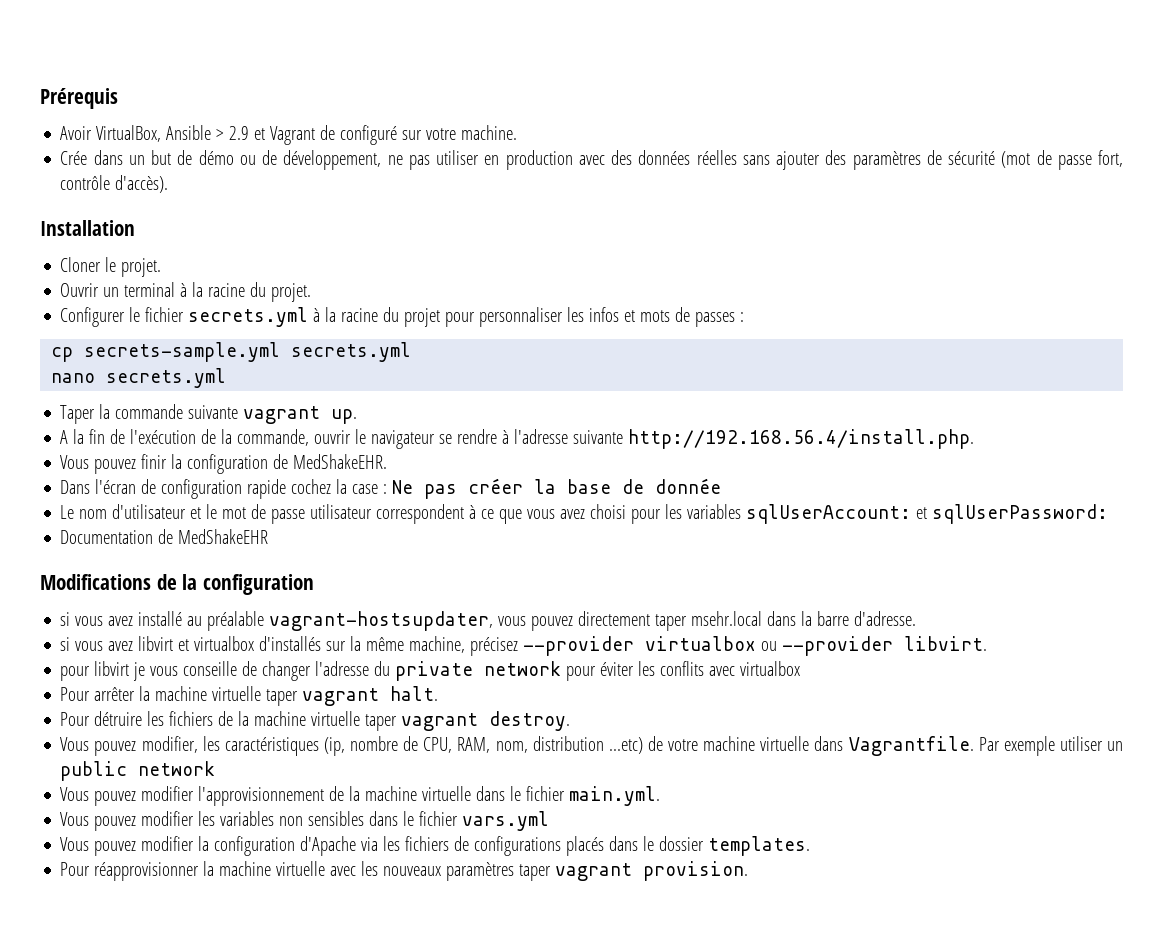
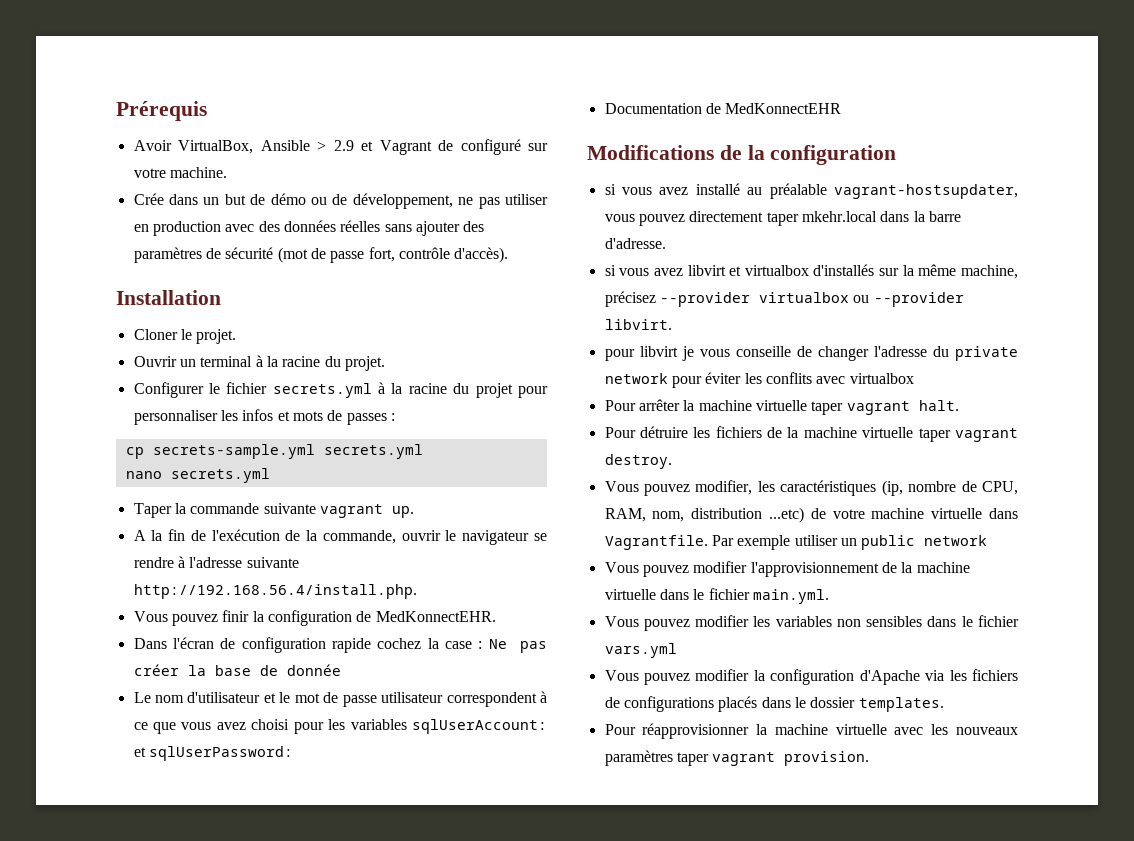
[293,454,388,469] MedShakeEHR. -> [375,611,496,622] MedKonnectEHR.
[178,529,269,544] MedShakeEHR -> [725,103,842,114] MedKonnectEHR
[691,611,763,626] msehr.local -> [801,211,877,222] mkehr.local

